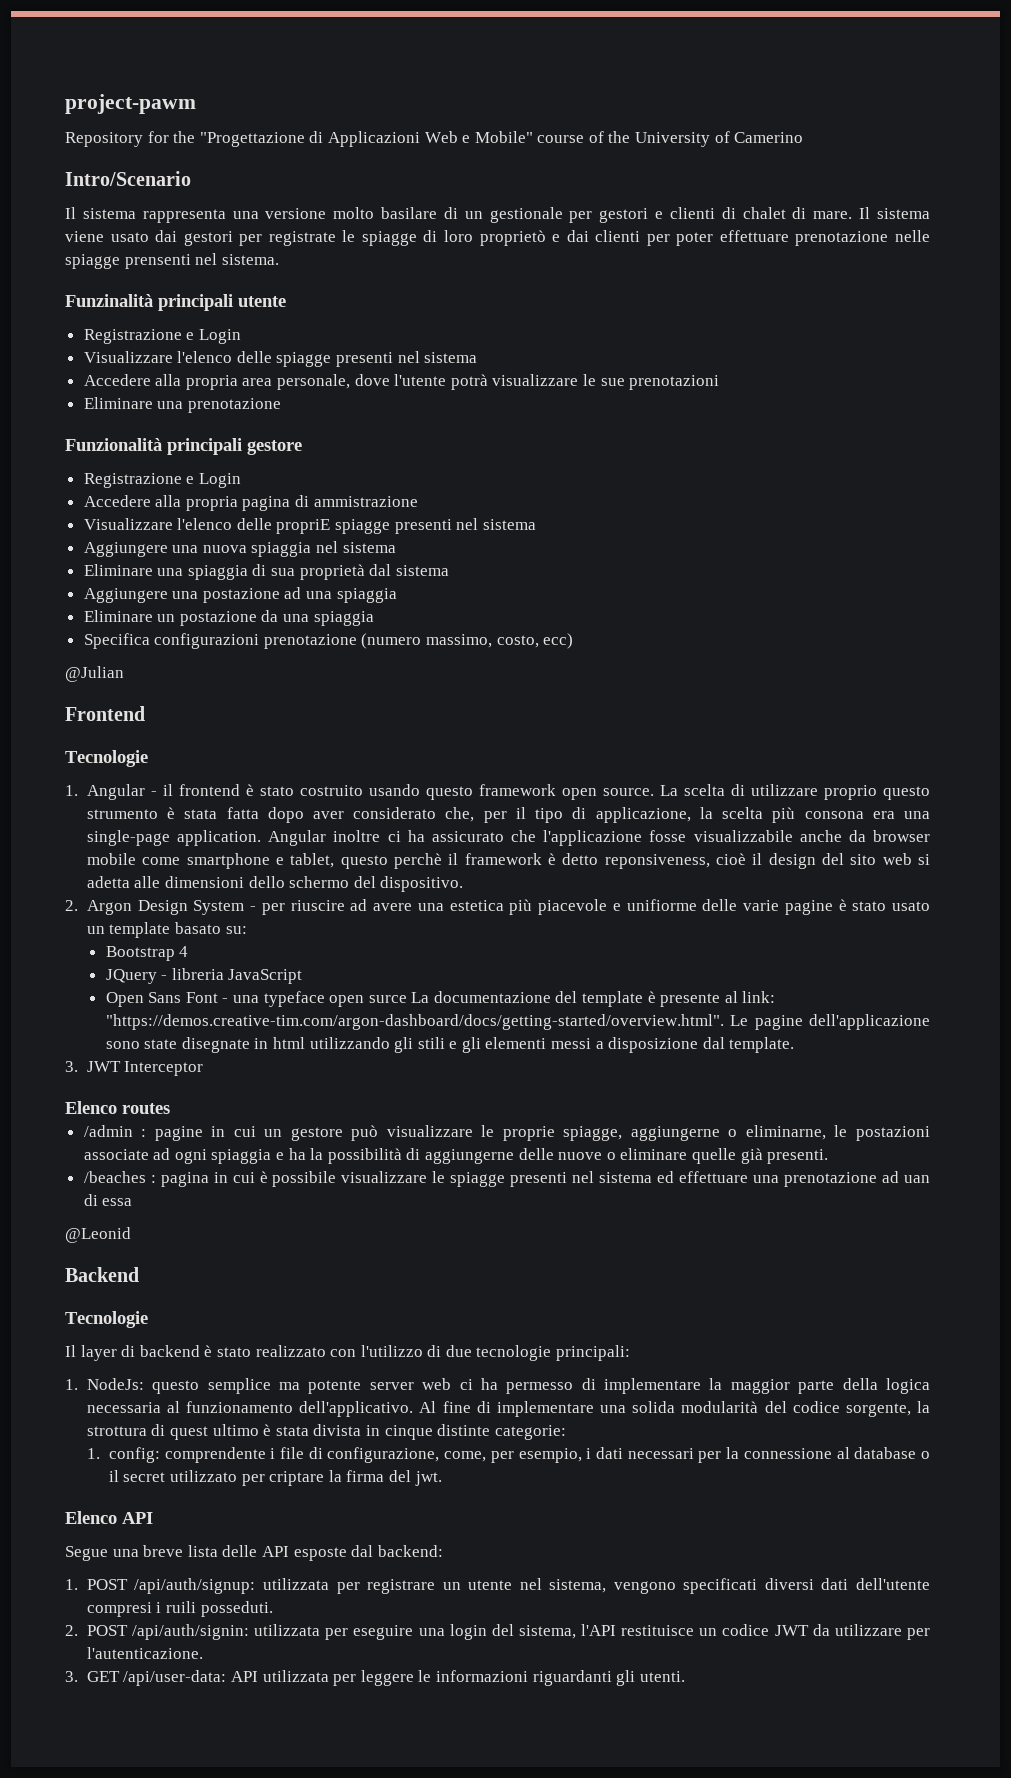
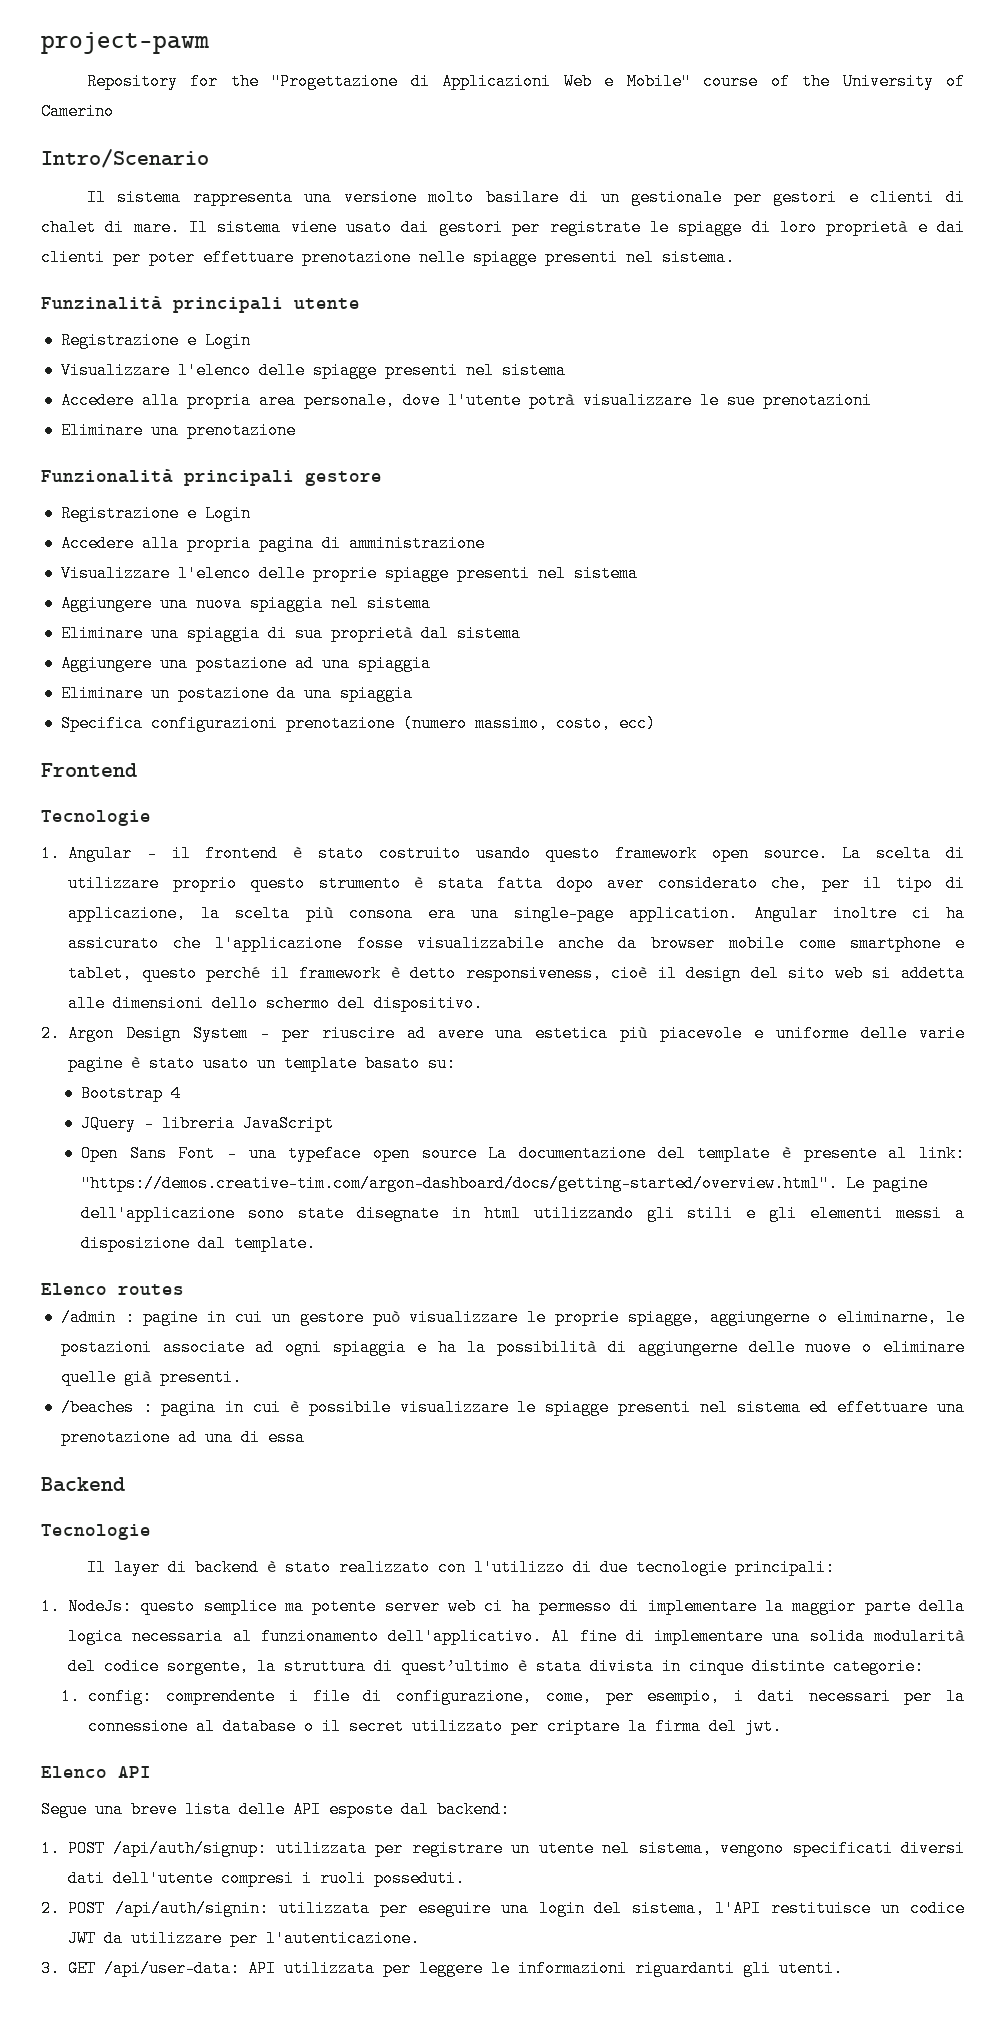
[479,230,546,246] proprietò -> [826,219,909,236] proprietà
[124,254,191,269] prensenti -> [545,249,618,266] presenti
[313,496,418,507] [83,518,331,534] ammistrazione // Visualizzare l'elenco delle propriE -> [348,535,485,552] [60,565,377,582] amministrazione // Visualizzare l'elenco delle proprie
[65,666,124,682] // @Julian -> (656, 723) none
[393,853,442,869] perchè -> [206,965,261,982] perché
[604,854,710,869] reponsiveness, -> [465,965,602,982] responsiveness,
[86,876,130,888] adetta -> [900,965,965,982] addetta
[626,899,697,911] unifiorme -> [776,1025,850,1042] uniforme
[368,995,407,1003] surce -> [421,1145,477,1162] source
[65,1061,204,1076] // 3. JWT Interceptor -> (317, 1243) none
[903,1175,930,1183] uan -> [204,1429,233,1446] una
[65,1227,131,1243] // @Leonid -> (305, 1437) none
[86,1424,259,1440] strottura di quest ultimo -> [284,1658,510,1675] struttura di quest’ultimo
[166,1601,197,1613] ruili -> [320,1870,366,1887] ruoli

